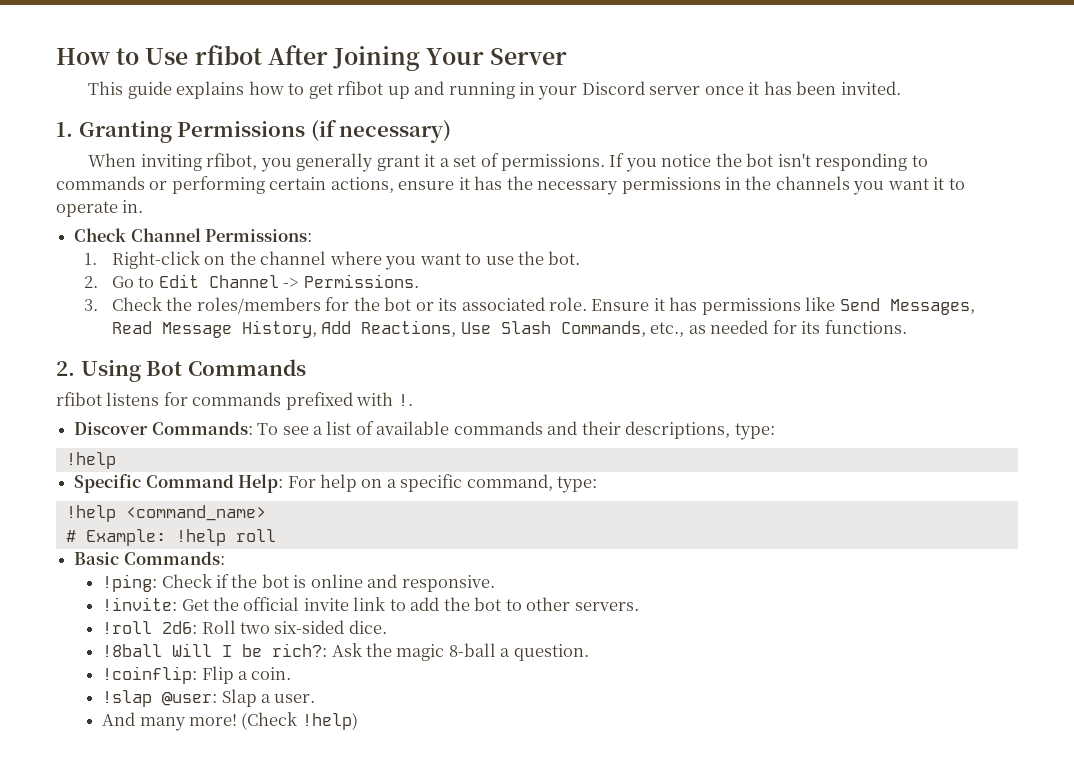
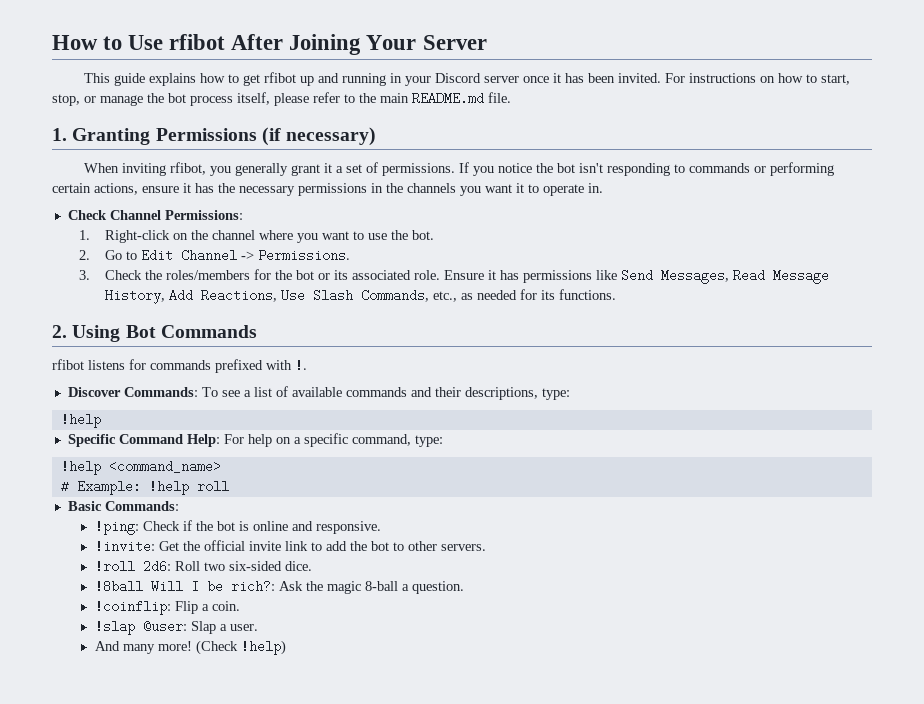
(901, 88) none -> [665,73,851,85] [52,92,511,106] For instructions on how to start, stop, or manage the bot process itself, please refer to the main README.md file.

